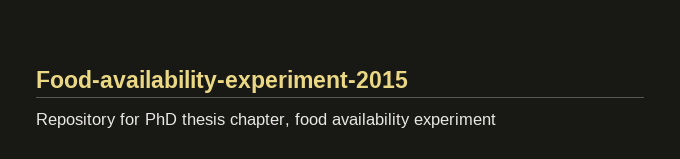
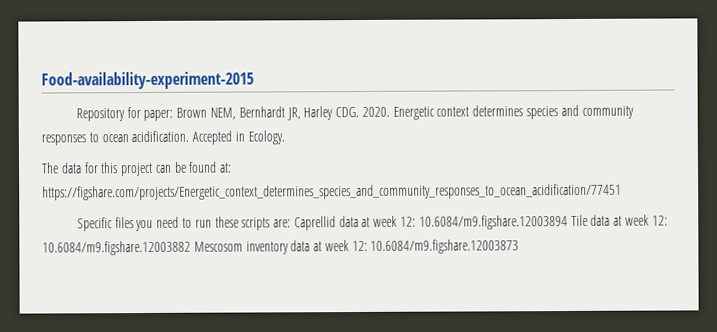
[145,113,496,128] PhD thesis chapter, food availability experiment -> [143,104,634,122] [41,130,285,146] [41,161,233,177] [42,183,622,201] [76,214,668,232] [42,239,520,256] paper: Brown NEM, Bernhardt JR, Harley CDG. 2020. Energetic context determines species and community responses to ocean acidification. Accepted in Ecology. // The data for this project can be found at: https://figshare.com/projects/Energetic_context_determines_species_and_community_responses_to_ocean_acidification/77451 // Specific files you need to run these scripts are: Caprellid data at week 12: 10.6084/m9.figshare.12003894 Tile data at week 12: 10.6084/m9.figshare.12003882 Mescosom inventory data at week 12: 10.6084/m9.figshare.12003873

